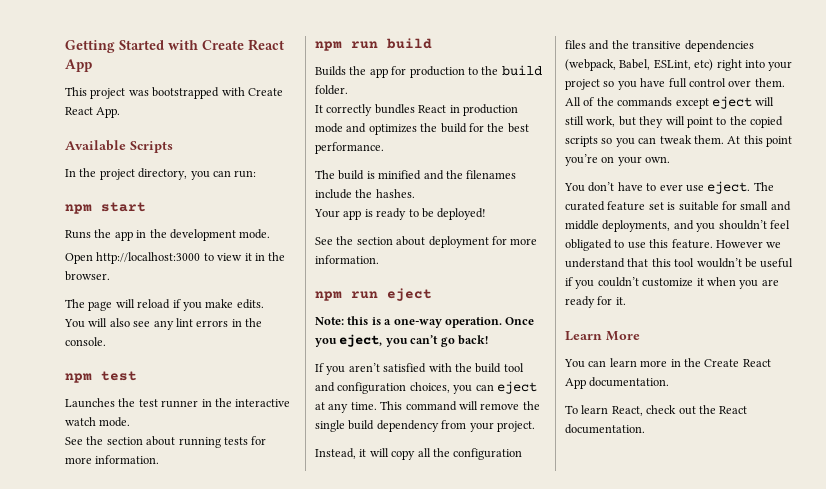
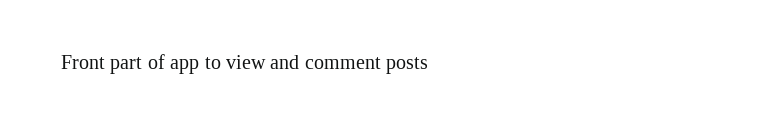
[65,39,284,53] [65,59,92,72] [65,87,283,99] [65,107,121,118] [65,140,173,153] [65,168,257,180] [65,202,146,214] [65,229,271,241] [65,252,286,264] [65,271,110,281] [65,299,264,311] [64,318,262,330] [65,337,106,346] [65,371,137,383] [65,398,291,408] [65,417,131,427] [65,436,267,448] [65,455,160,464] [315,38,432,51] [315,65,542,78] [315,85,348,95] [315,104,518,116] [315,123,529,135] [315,142,384,154] [315,170,517,180] [315,189,415,199] [314,208,487,220] [315,236,538,248] [315,255,379,264] [315,288,432,301] [315,316,535,328] [315,334,488,347] [315,363,524,375] [315,381,537,394] [315,401,540,413] [315,420,535,432] [315,448,523,460] [565,40,754,52] [565,59,793,71] [565,78,785,90] [565,96,775,109] [565,116,783,128] [565,135,792,147] [565,154,671,166] [564,181,774,194] [565,201,791,211] [565,220,790,232] [565,239,782,251] [565,258,794,268] [565,277,779,289] [565,296,626,308] [565,331,640,341] [564,358,771,368] [565,377,670,389] [565,405,748,416] [565,424,645,434] Getting Started with Create React App // This project was bootstrapped with Create React App. // Available Scripts // In the project directory, you can run: // npm start // Runs the app in the development mode. // Open http://localhost:3000 to view it in the browser. // The page will reload if you make edits. // You will also see any lint errors in the console. // npm test // Launches the test runner in the interactive watch mode. // See the section about running tests for more information. // npm run build // Builds the app for production to the build folder. // It correctly bundles React in production mode and optimizes the build for the best performance. // The build is minified and the filenames include the hashes. // Your app is ready to be deployed! // See the section about deployment for more information. // npm run eject // Note: this is a one-way operation. Once you eject, you can’t go back! // If you aren’t satisfied with the build tool and configuration choices, you can eject at any time. This command will remove the single build dependency from your project. // Instead, it will copy all the configuration files and the transitive dependencies (webpack, Babel, ESLint, etc) right into your project so you have full control over them. All of the commands except eject will still work, but they will point to the copied scripts so you can tweak them. At this point you’re on your own. // You don’t have to ever use eject. The curated feature set is suitable for small and middle deployments, and you shouldn’t feel obligated to use this feature. However we understand that this tool wouldn’t be useful if you couldn’t customize it when you are ready for it. // Learn More // You can learn more in the Create React App documentation. // To learn React, check out the React documentation. -> [61,54,429,74] Front part of app to view and comment posts

